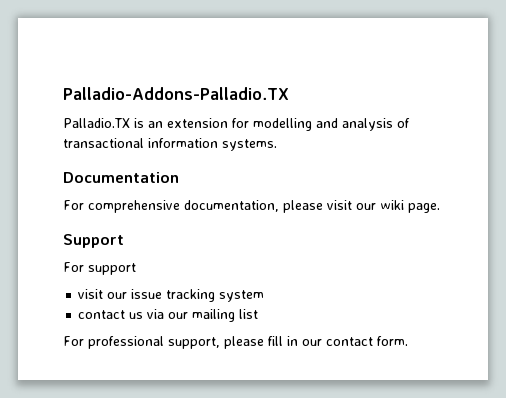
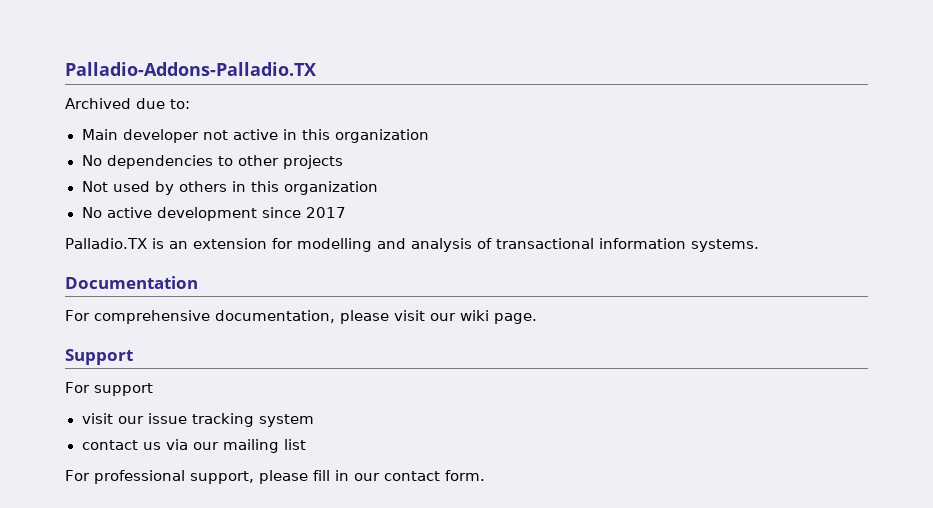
(289, 93) none -> [65,98,190,109] [81,129,429,143] [81,155,343,169] [81,181,378,195] [81,207,346,221] // Archived due to: // Main developer not active in this organization // No dependencies to other projects // Not used by others in this organization // No active development since 2017

